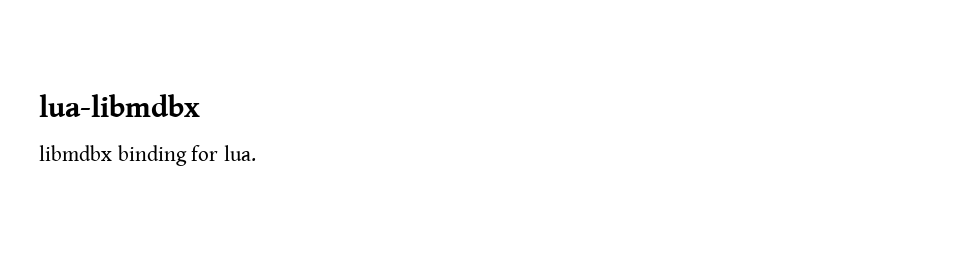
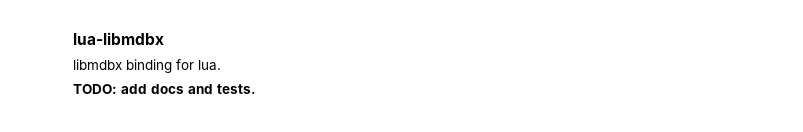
(257, 153) none -> [73,84,256,94] // TODO: add docs and tests.

